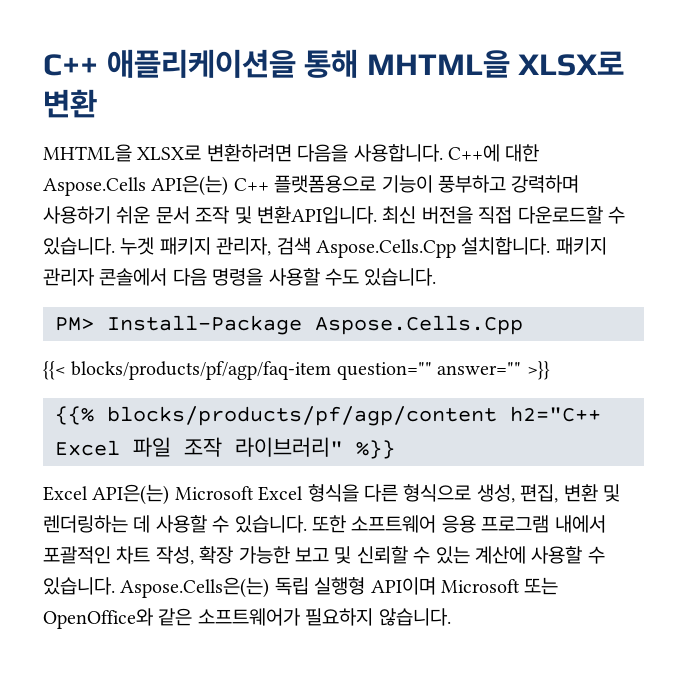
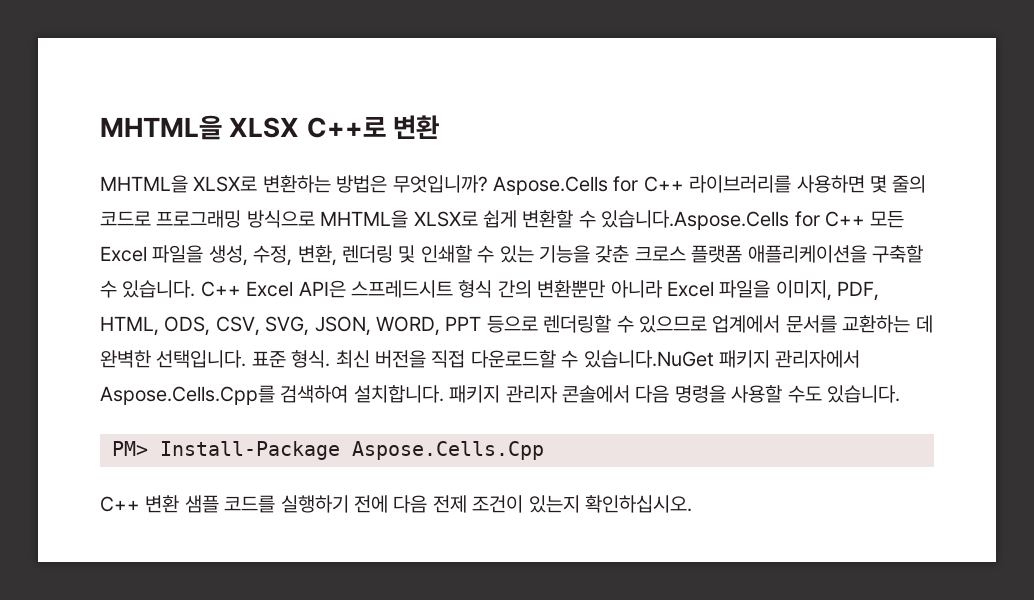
[43,49,625,78] [43,89,97,118] [43,144,540,162] [43,175,580,196] [43,206,377,224] C++ 애플리케이션을 통해 MHTML을 XLSX로 변환 // MHTML을 XLSX로 변환하려면 다음을 사용합니다. C++에 대한 Aspose.Cells API은(는) C++ 플랫폼용으로 기능이 풍부하고 강력하며 사용하기 쉬운 문서 조작 및 변환API입니다. -> [100,115,439,140] [100,175,927,195] [100,210,905,230] [100,245,923,266] [100,280,880,301] [100,315,933,336] [100,350,331,368] MHTML을 XLSX C++로 변환 // MHTML을 XLSX로 변환하는 방법은 무엇입니까? Aspose.Cells for C++ 라이브러리를 사용하면 몇 줄의 코드로 프로그래밍 방식으로 MHTML을 XLSX로 쉽게 변환할 수 있습니다.Aspose.Cells for C++ 모든 Excel 파일을 생성, 수정, 변환, 렌더링 및 인쇄할 수 있는 기능을 갖춘 크로스 플랫폼 애플리케이션을 구축할 수 있습니다. C++ Excel API은 스프레드시트 형식 간의 변환뿐만 아니라 Excel 파일을 이미지, PDF, HTML, ODS, CSV, SVG, JSON, WORD, PPT 등으로 렌더링할 수 있으므로 업계에서 문서를 교환하는 데 완벽한 선택입니다. 표준 형식.
[43,237,456,258] 있습니다. 누겟 패키지 관리자, 검색 Aspose.Cells.Cpp -> [583,350,861,368] [100,385,349,405] 있습니다.NuGet 패키지 관리자에서 Aspose.Cells.Cpp를 검색하여
[43,361,550,380] [55,406,601,426] [55,437,395,459] [43,484,620,505] [43,515,606,533] [43,546,605,565] [43,577,559,598] [43,608,451,629] {{< blocks/products/pf/agp/faq-item question="" answer="" >}} // {{% blocks/products/pf/agp/content h2="C++ Excel 파일 조작 라이브러리" %}} // Excel API은(는) Microsoft Excel 형식을 다른 형식으로 생성, 편집, 변환 및 렌더링하는 데 사용할 수 있습니다. 또한 소프트웨어 응용 프로그램 내에서 포괄적인 차트 작성, 확장 가능한 보고 및 신뢰할 수 있는 계산에 사용할 수 있습니다. Aspose.Cells은(는) 독립 실행형 API이며 Microsoft 또는 OpenOffice와 같은 소프트웨어가 필요하지 않습니다. -> [100,495,692,513] C++ 변환 샘플 코드를 실행하기 전에 다음 전제 조건이 있는지 확인하십시오.

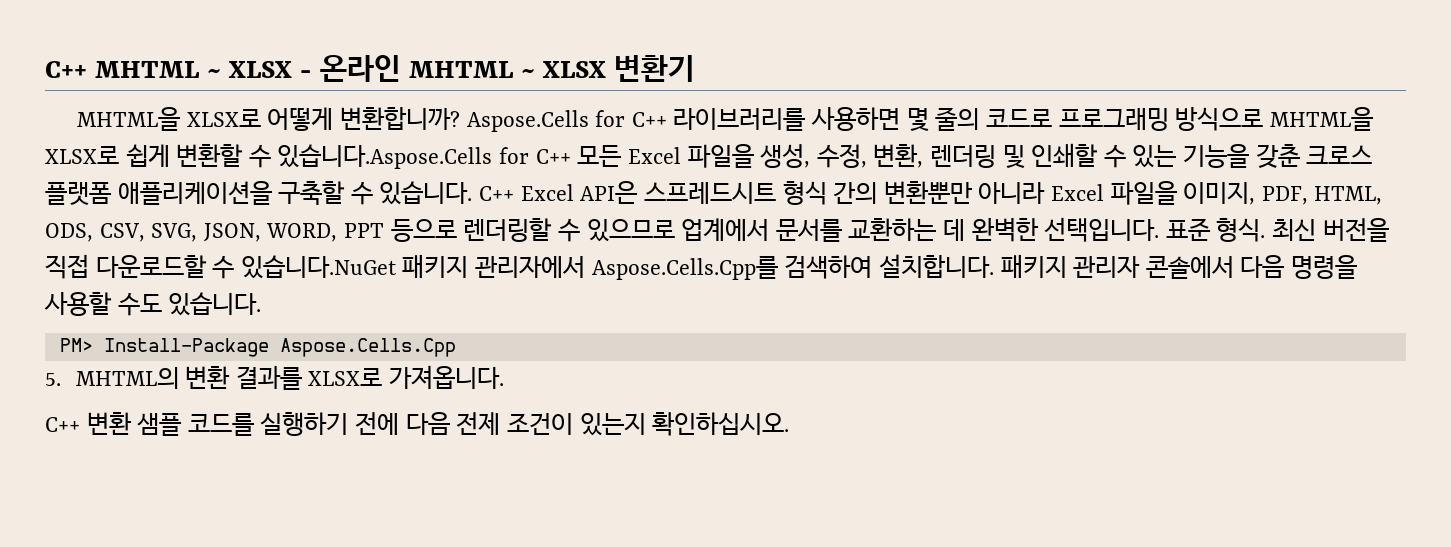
[100,115,439,140] [100,175,488,193] MHTML을 XLSX C++로 변환 // MHTML을 XLSX로 변환하는 방법은 무엇입니까? -> [45,55,695,82] [77,107,461,131] C++ MHTML ~ XLSX - 온라인 MHTML ~ XLSX 변환기 // MHTML을 XLSX로 어떻게 변환합니까?
(544, 450) none -> [45,365,504,390] // 5. MHTML의 변환 결과를 XLSX로 가져옵니다.

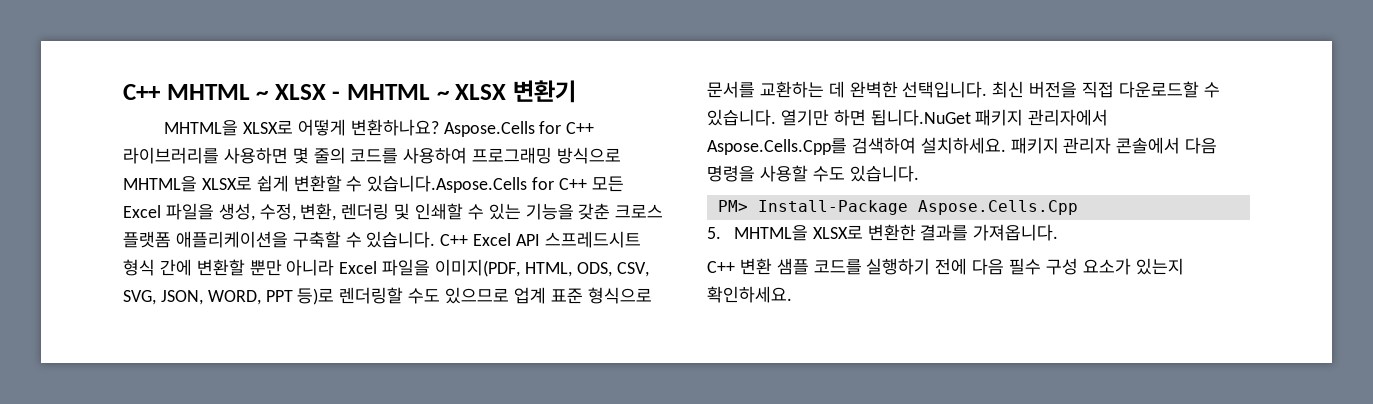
[319,55,401,82] 온라인 -> (341, 95) none
[340,107,461,130] 변환합니까? -> [350,119,439,136] 변환하나요?
[985,109,1052,127] 코드로 -> [350,147,468,164] 코드를 사용하여
[580,181,639,204] API은 -> [516,234,541,246] API
[833,181,973,204] 간의 변환뿐만 -> [159,259,282,276] 간에 변환할 뿐만
[1183,182,1308,205] 이미지, PDF, -> [435,259,521,277] 이미지(PDF,
[390,218,770,242] 등으로 렌더링할 수 있으므로 업계에서 -> [297,287,652,305] 등)로 렌더링할 수도 있으므로 업계 표준 형식으로
[1165,218,1266,242] 표준 형식. -> (988, 89) none
[240,255,397,279] 있습니다.NuGet -> [707,109,971,126] 있습니다. 열기만 하면 됩니다.NuGet
[878,254,994,278] 설치합니다. -> [920,137,1006,154] 설치하세요.
[75,365,383,390] MHTML의 변환 결과를 XLSX로 -> [733,224,969,241] MHTML을 XLSX로 변환한 결과를
[456,412,790,436] 전제 조건이 있는지 확인하십시오. -> [1009,258,1184,275] [707,286,792,303] 필수 구성 요소가 있는지 확인하세요.

